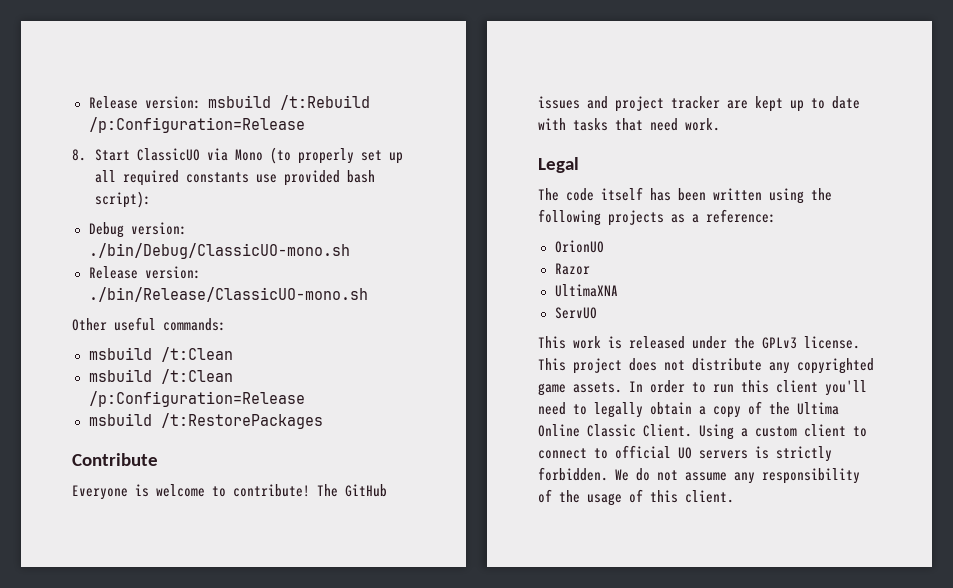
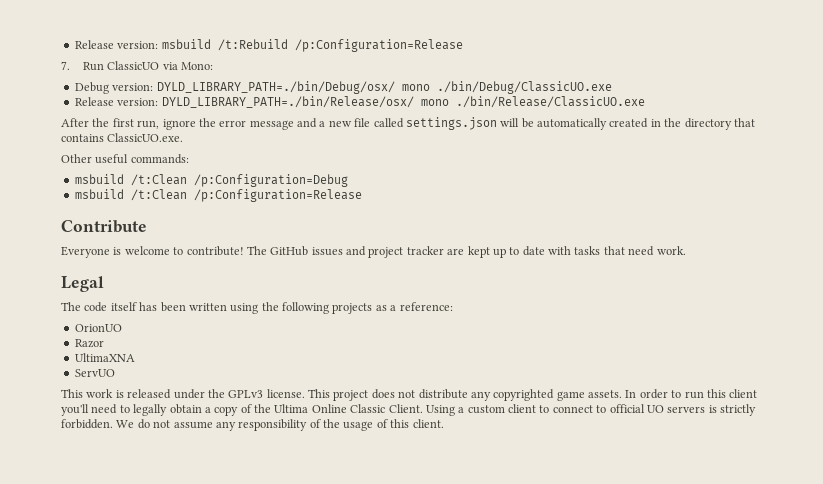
[72,147,404,164] [95,170,376,186] [95,191,152,208] 8. Start ClassicUO via Mono (to properly set up all required constants use provided bash script): -> [61,61,213,71] 7. Run ClassicUO via Mono:
[88,243,350,259] [88,266,201,279] [88,287,368,302] ./bin/Debug/ClassicUO-mono.sh // Release version: ./bin/Release/ClassicUO-mono.sh -> [156,81,612,94] [74,96,645,108] [61,117,755,130] [61,133,184,142] DYLD_LIBRARY_PATH=./bin/Debug/osx/ mono ./bin/Debug/ClassicUO.exe // Release version: DYLD_LIBRARY_PATH=./bin/Release/osx/ mono ./bin/Release/ClassicUO.exe // After the first run, ignore the error message and a new file called settings.json will be automatically created in the directory that contains ClassicUO.exe.
(233, 354) none -> [193,174,348,187] /p:Configuration=Debug
[88,413,323,429] // msbuild /t:RestorePackages -> (362, 195) none

